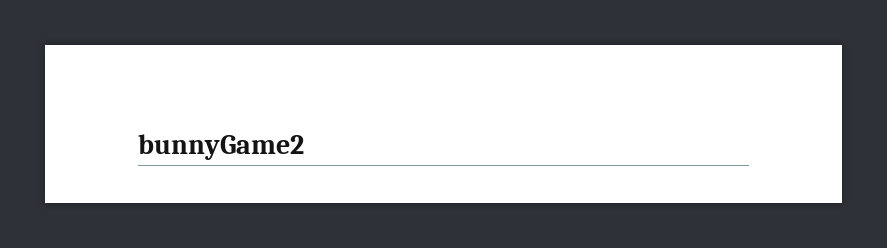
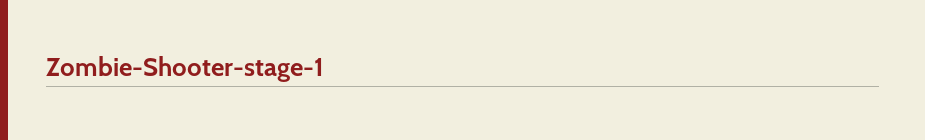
[138,134,304,160] bunnyGame2 -> [46,56,324,82] Zombie-Shooter-stage-1

